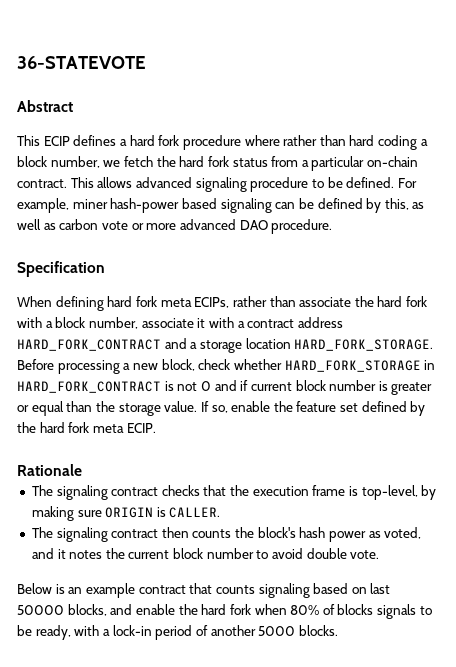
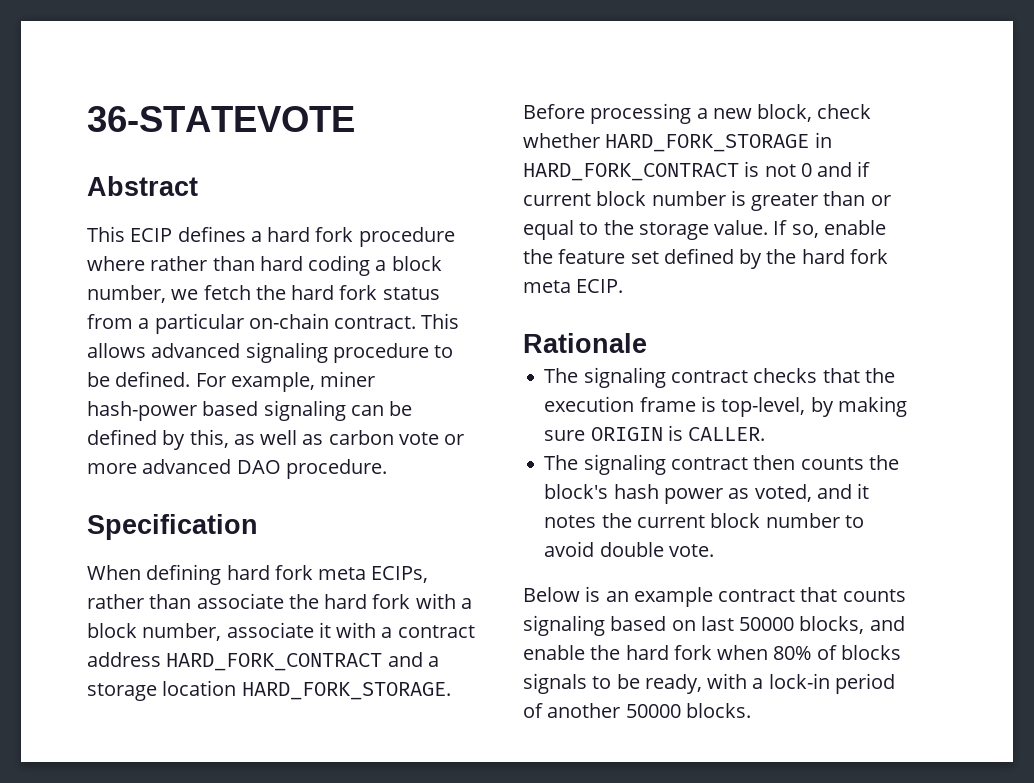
(433, 388) none -> [823,191,866,206] than
[66,401,93,412] than -> [579,222,599,235] to
[258,626,296,636] 5000 -> [625,704,681,718] 50000

